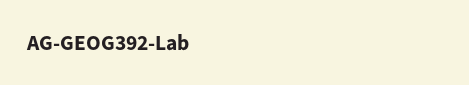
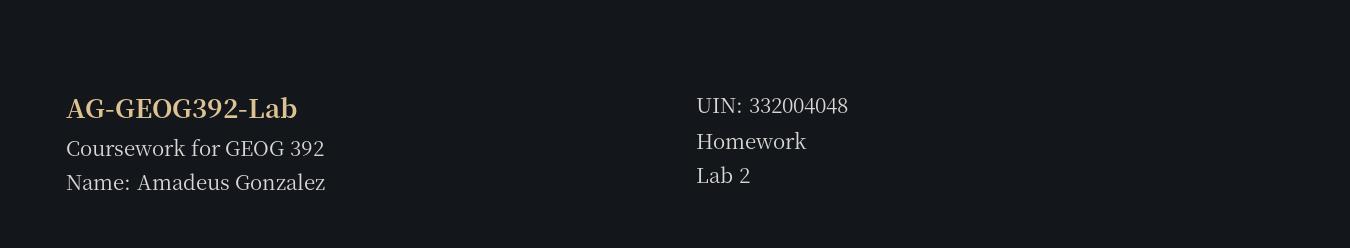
(189, 42) none -> [66,138,324,156] [66,173,326,190] [696,98,848,114] [696,131,807,149] [696,166,750,183] // Coursework for GEOG 392 // Name: Amadeus Gonzalez // UIN: 332004048 // Homework // Lab 2

